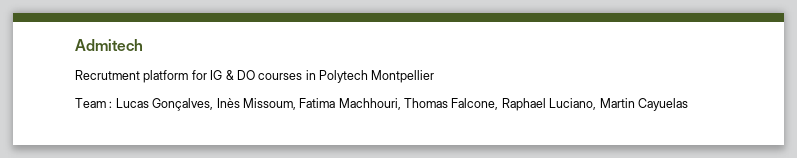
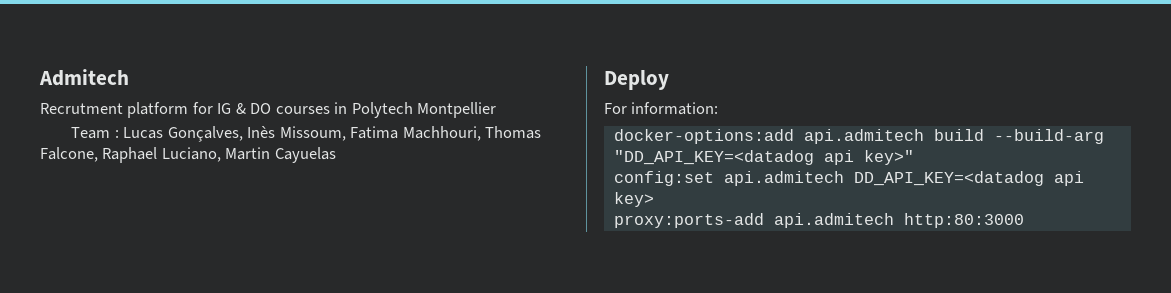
(688, 104) none -> [604,70,669,90] [604,102,719,115] [613,129,1104,144] [613,150,914,165] [613,171,1084,186] [613,192,654,207] [613,213,1024,228] // Deploy // For information: // docker-options:add api.admitech build --build-arg "DD_API_KEY=<datadog api key>" // config:set api.admitech DD_API_KEY=<datadog api key> // proxy:ports-add api.admitech http:80:3000

